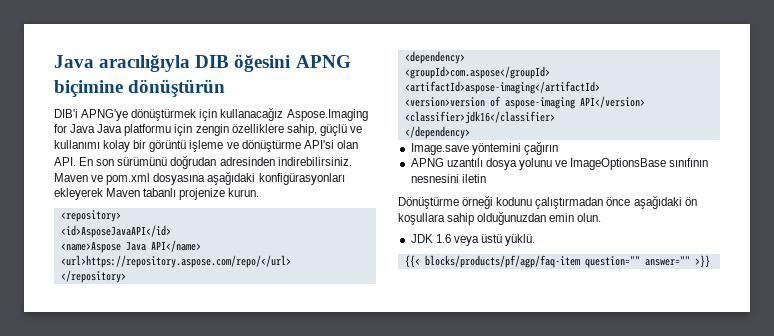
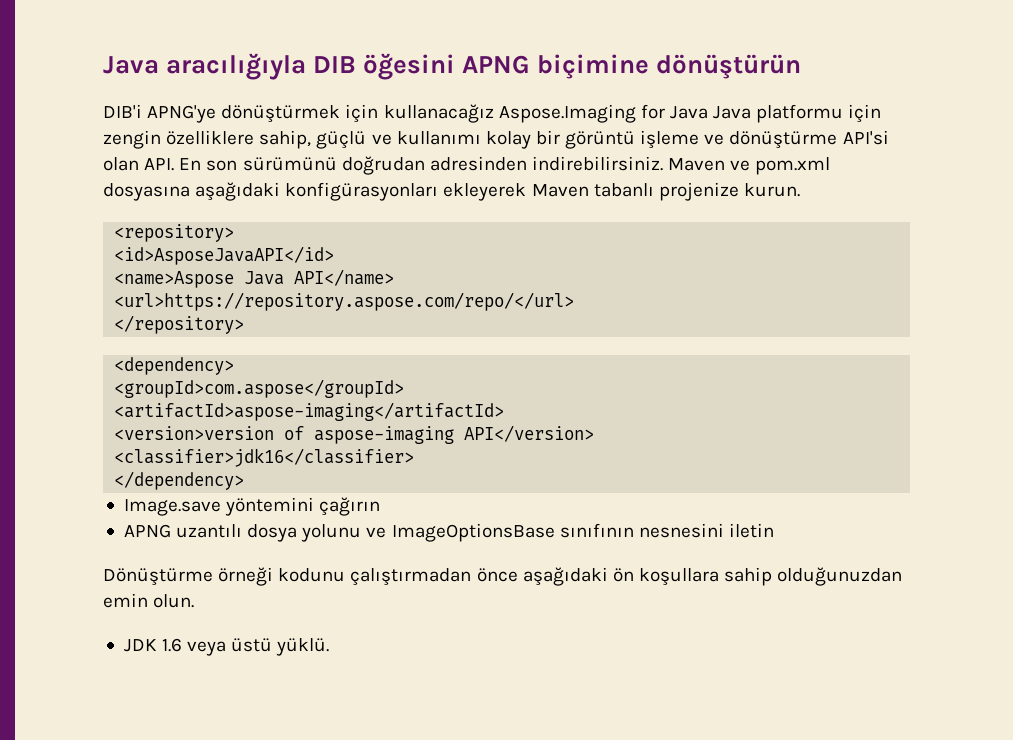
[404,255,710,268] // {{< blocks/products/pf/agp/faq-item question="" answer="" >}} -> (330, 647) none

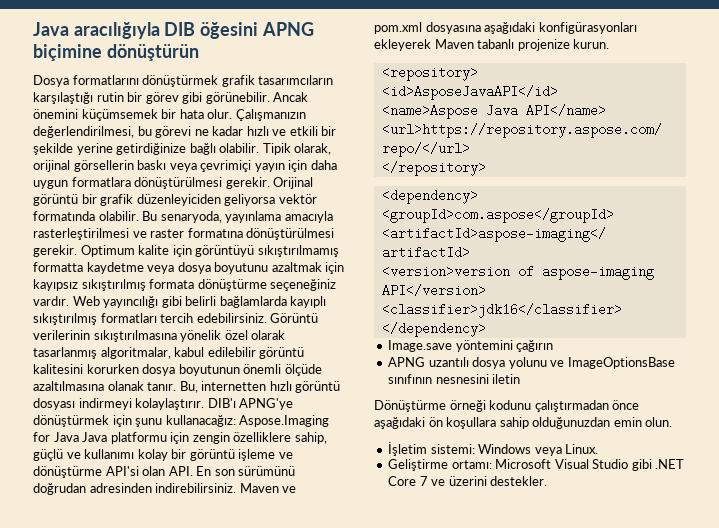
[103,104,142,118] DIB'i -> [33,75,334,87] [33,92,309,104] [33,109,306,121] [33,126,337,138] [33,143,332,155] [33,160,337,172] [33,177,314,189] [33,194,317,206] [33,211,333,223] [33,228,335,240] [33,245,339,257] [33,262,345,274] [33,279,337,291] [33,296,327,308] [33,313,319,325] [33,330,286,342] [33,347,305,359] [33,364,322,376] [33,381,341,393] [33,398,236,410] Dosya formatlarını dönüştürmek grafik tasarımcıların karşılaştığı rutin bir görev gibi görünebilir. Ancak önemini küçümsemek bir hata olur. Çalışmanızın değerlendirilmesi, bu görevi ne kadar hızlı ve etkili bir şekilde yerine getirdiğinize bağlı olabilir. Tipik olarak, orijinal görsellerin baskı veya çevrimiçi yayın için daha uygun formatlara dönüştürülmesi gerekir. Orijinal görüntü bir grafik düzenleyiciden geliyorsa vektör formatında olabilir. Bu senaryoda, yayınlama amacıyla rasterleştirilmesi ve raster formatına dönüştürülmesi gerekir. Optimum kalite için görüntüyü sıkıştırılmamış formatta kaydetme veya dosya boyutunu azaltmak için kayıpsız sıkıştırılmış formata dönüştürme seçeneğiniz vardır. Web yayıncılığı gibi belirli bağlamlarda kayıplı sıkıştırılmış formatları tercih edebilirsiniz. Görüntü verilerinin sıkıştırılmasına yönelik özel olarak tasarlanmış algoritmalar, kabul edilebilir görüntü kalitesini korurken dosya boyutunun önemli ölçüde azaltılmasına olanak tanır. Bu, internetten hızlı görüntü dosyası indirmeyi kolaylaştırır. DIB'ı
[383,104,494,123] kullanacağız -> [135,415,236,427] şunu kullanacağız:
[123,638,330,656] JDK 1.6 veya üstü yüklü. -> [388,442,599,456] [388,459,685,471] [388,476,548,486] İşletim sistemi: Windows veya Linux. // Geliştirme ortamı: Microsoft Visual Studio gibi .NET Core 7 ve üzerini destekler.

